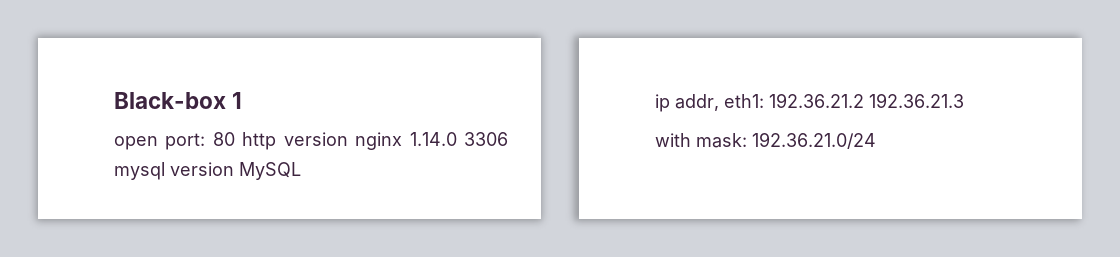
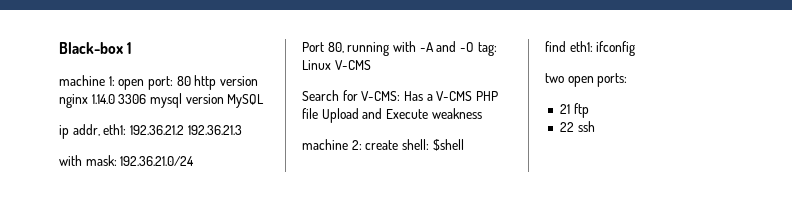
(243, 100) none -> [59,75,115,86] machine 1:
(876, 140) none -> [302,41,497,56] [302,60,371,70] [302,90,498,101] [302,108,482,123] [302,139,464,151] [545,41,636,56] [545,73,628,87] [559,103,589,118] [559,121,595,132] // Port 80, running with -A and -O tag: Linux V-CMS // Search for V-CMS: Has a V-CMS PHP file Upload and Execute weakness // machine 2: create shell: $shell // find eth1: ifconfig // two open ports: // 21 ftp // 22 ssh

